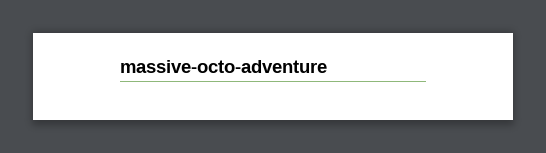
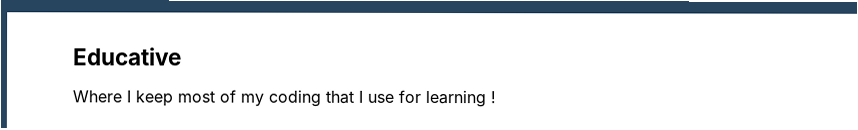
[120,60,327,73] massive-octo-adventure -> [72,47,182,66] [72,89,496,108] Educative // Where I keep most of my coding that I use for learning !

